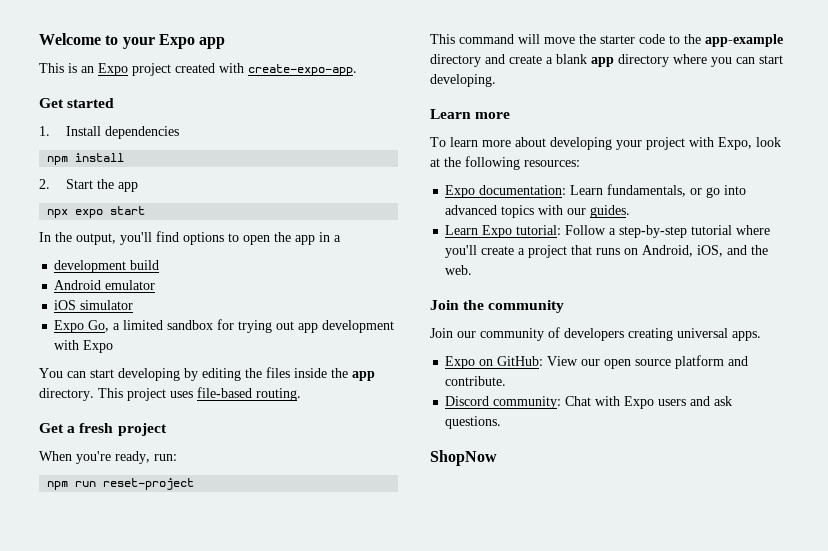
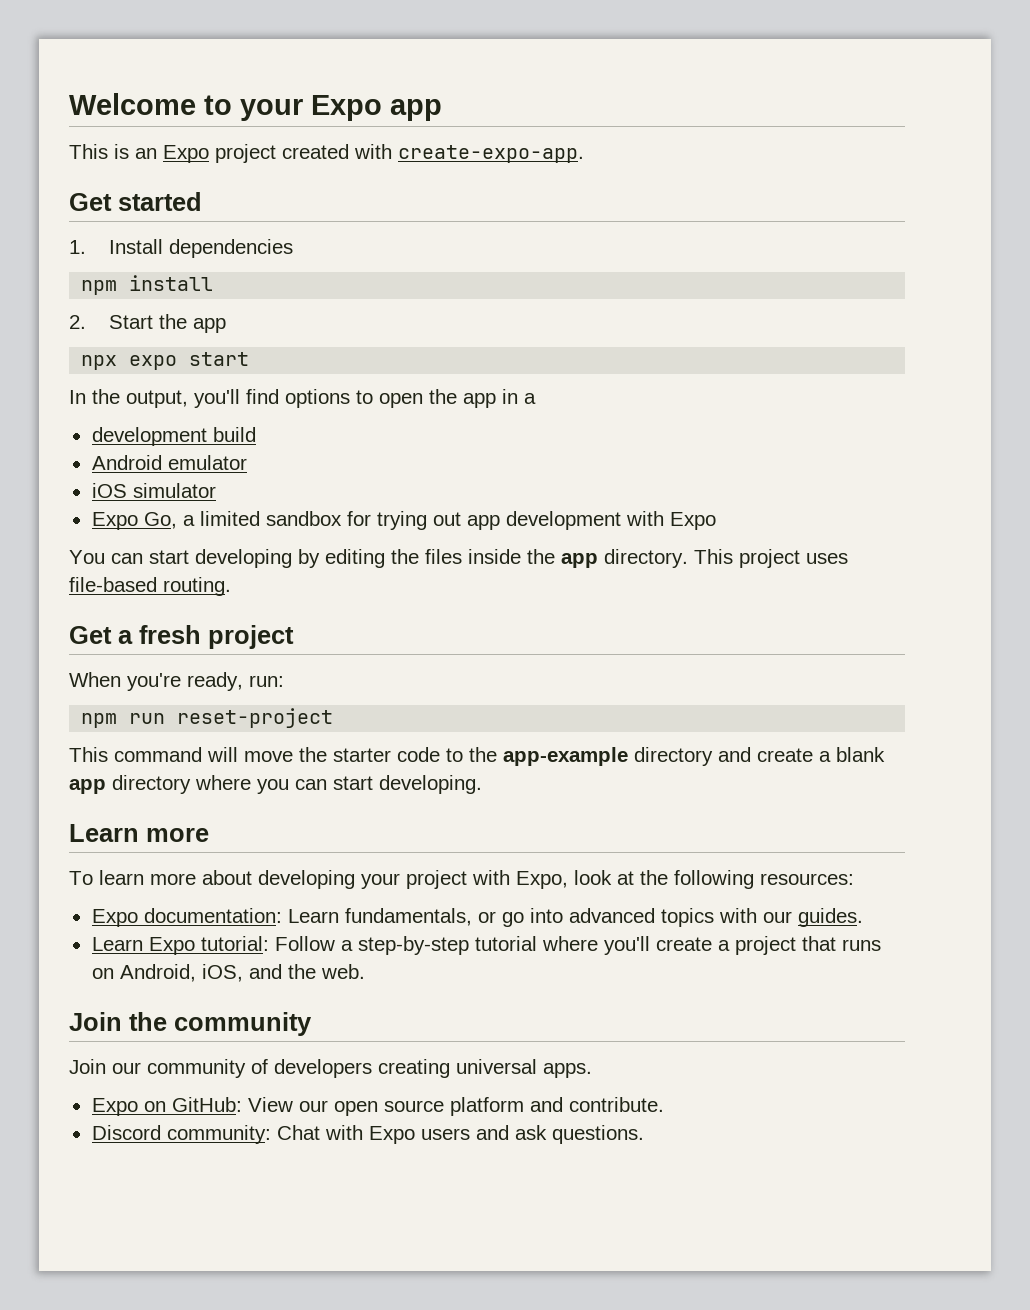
[430,450,497,466] // ShopNow -> (644, 1134) none

